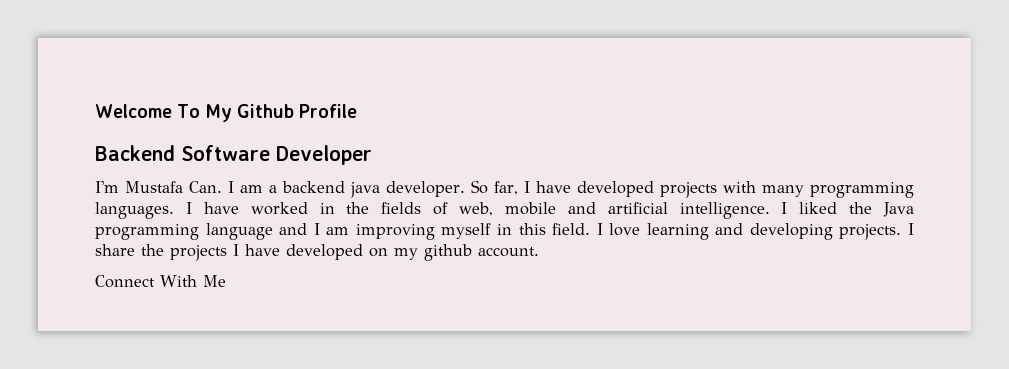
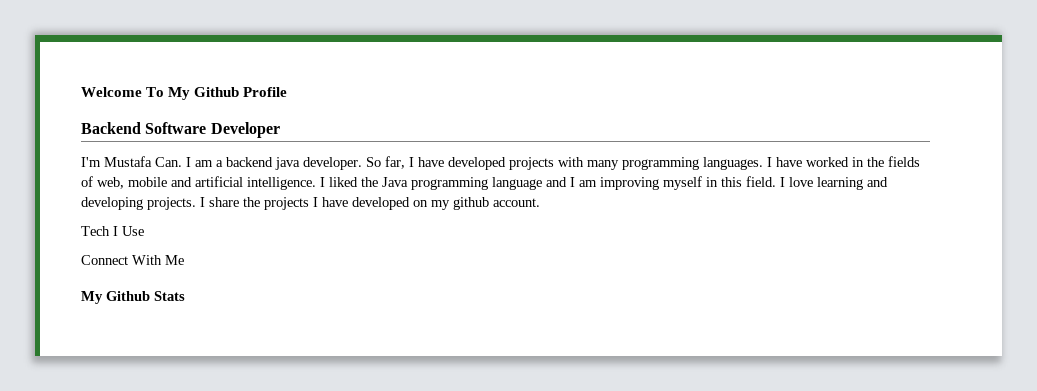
(539, 252) none -> [81,226,144,236] // Tech I Use
(226, 281) none -> [81,291,185,304] // My Github Stats

